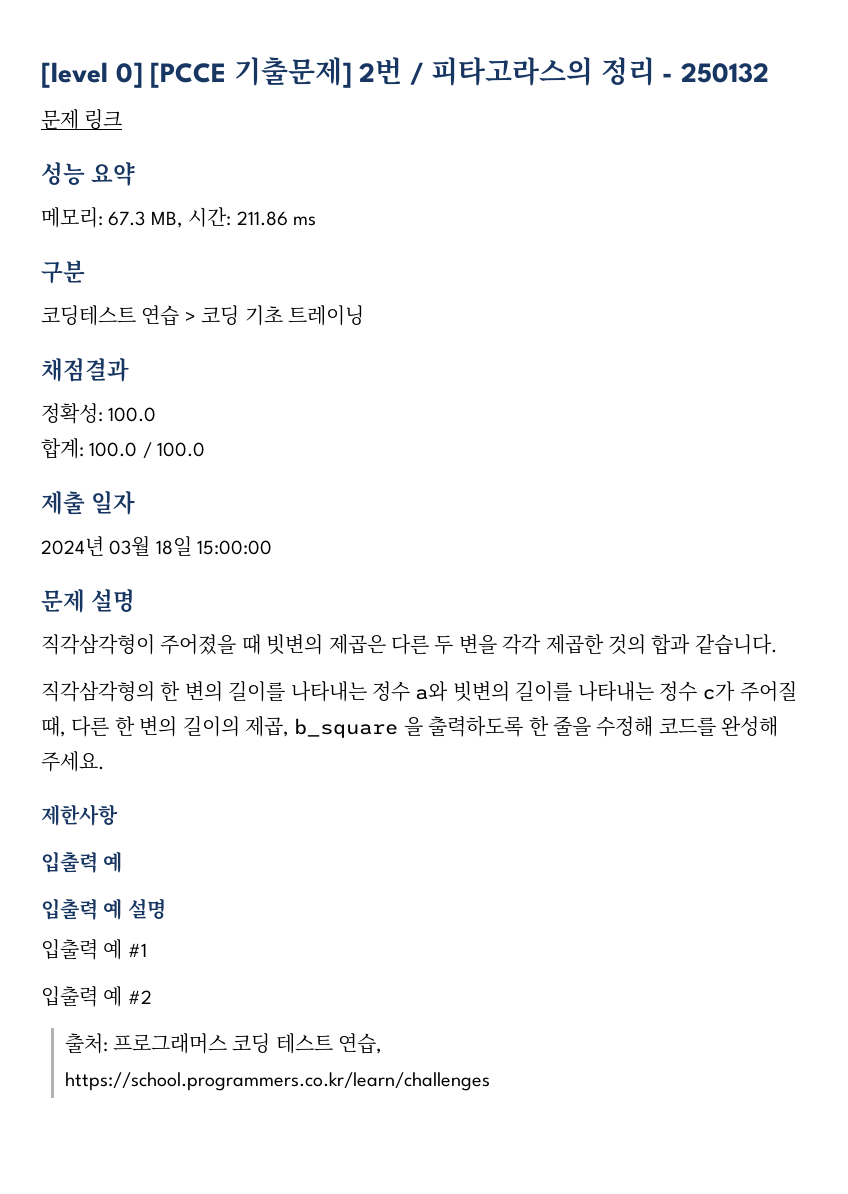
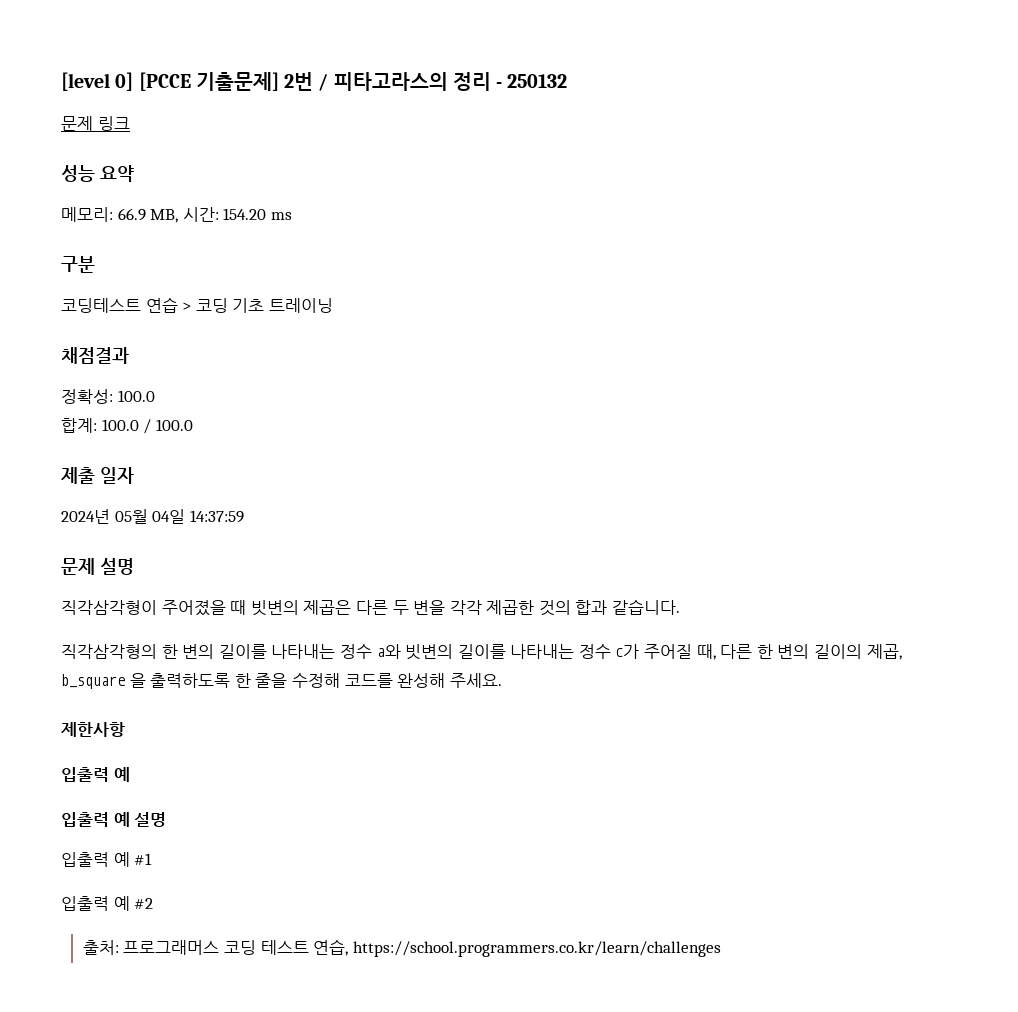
[108,211,146,226] 67.3 -> [117,208,146,221] 66.9
[236,211,288,226] 211.86 -> [223,208,267,220] 154.20
[109,535,273,556] 03월 18일 15:00:00 -> [114,509,244,524] 05월 04일 14:37:59

